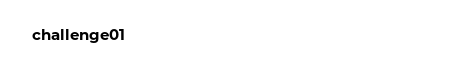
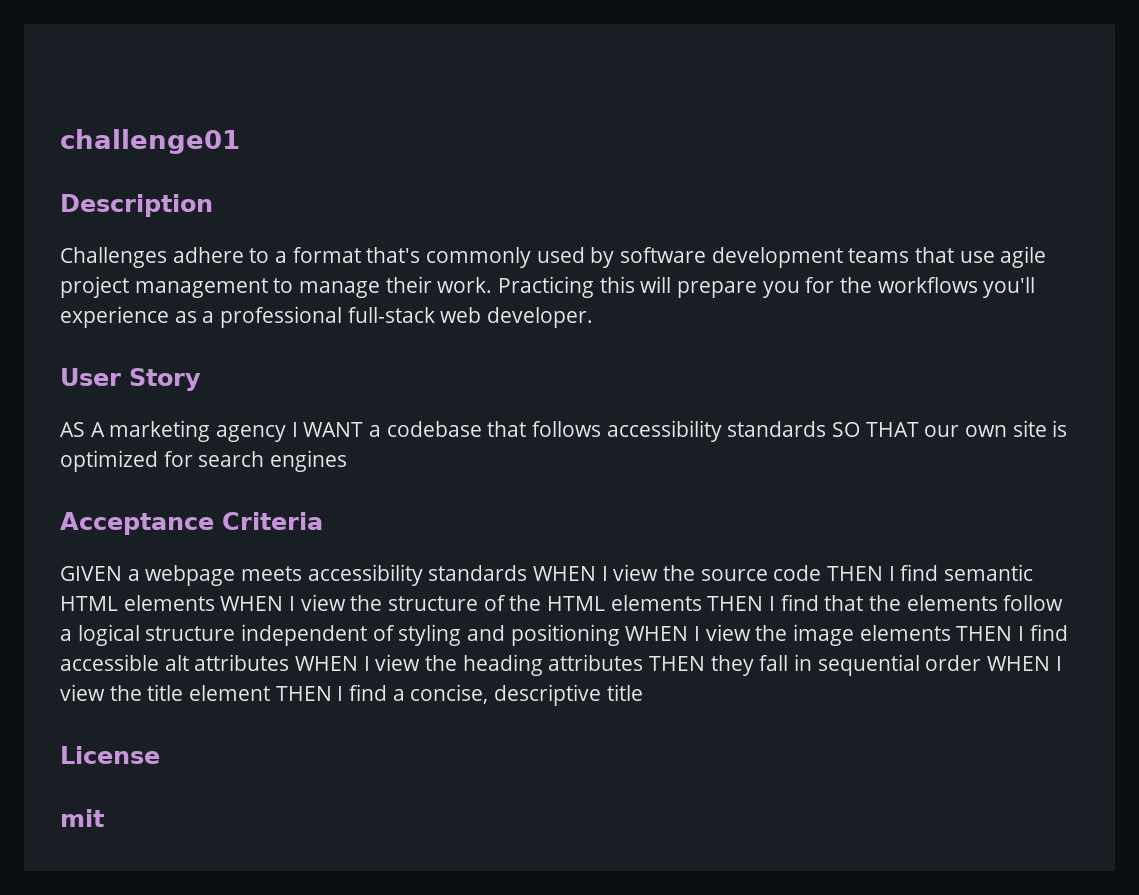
(125, 36) none -> [60,194,213,217] [60,246,1047,268] [60,276,1036,298] [60,306,594,328] [60,368,201,391] [60,420,1068,442] [60,450,348,472] [60,512,323,535] [60,564,1034,586] [60,594,1064,611] [60,624,1068,646] [60,654,1062,676] [60,684,643,706] [60,746,160,764] [60,809,104,827] // Description // Challenges adhere to a format that's commonly used by software development teams that use agile project management to manage their work. Practicing this will prepare you for the workflows you'll experience as a professional full-stack web developer. // User Story // AS A marketing agency I WANT a codebase that follows accessibility standards SO THAT our own site is optimized for search engines // Acceptance Criteria // GIVEN a webpage meets accessibility standards WHEN I view the source code THEN I find semantic HTML elements WHEN I view the structure of the HTML elements THEN I find that the elements follow a logical structure independent of styling and positioning WHEN I view the image elements THEN I find accessible alt attributes WHEN I view the heading attributes THEN they fall in sequential order WHEN I view the title element THEN I find a concise, descriptive title // License // mit

